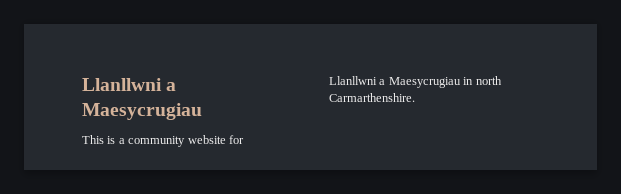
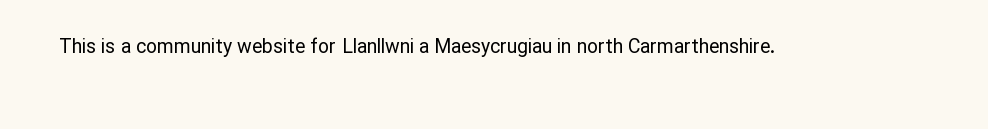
[82,78,177,91] [82,103,202,120] Llanllwni a Maesycrugiau // -> (59, 45) none

